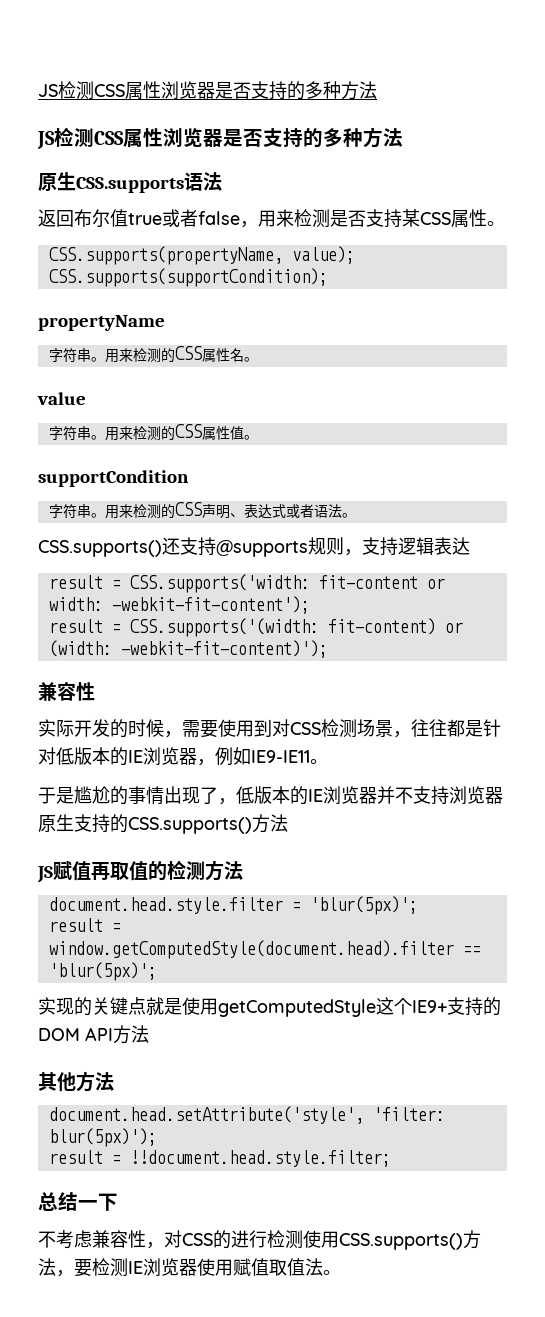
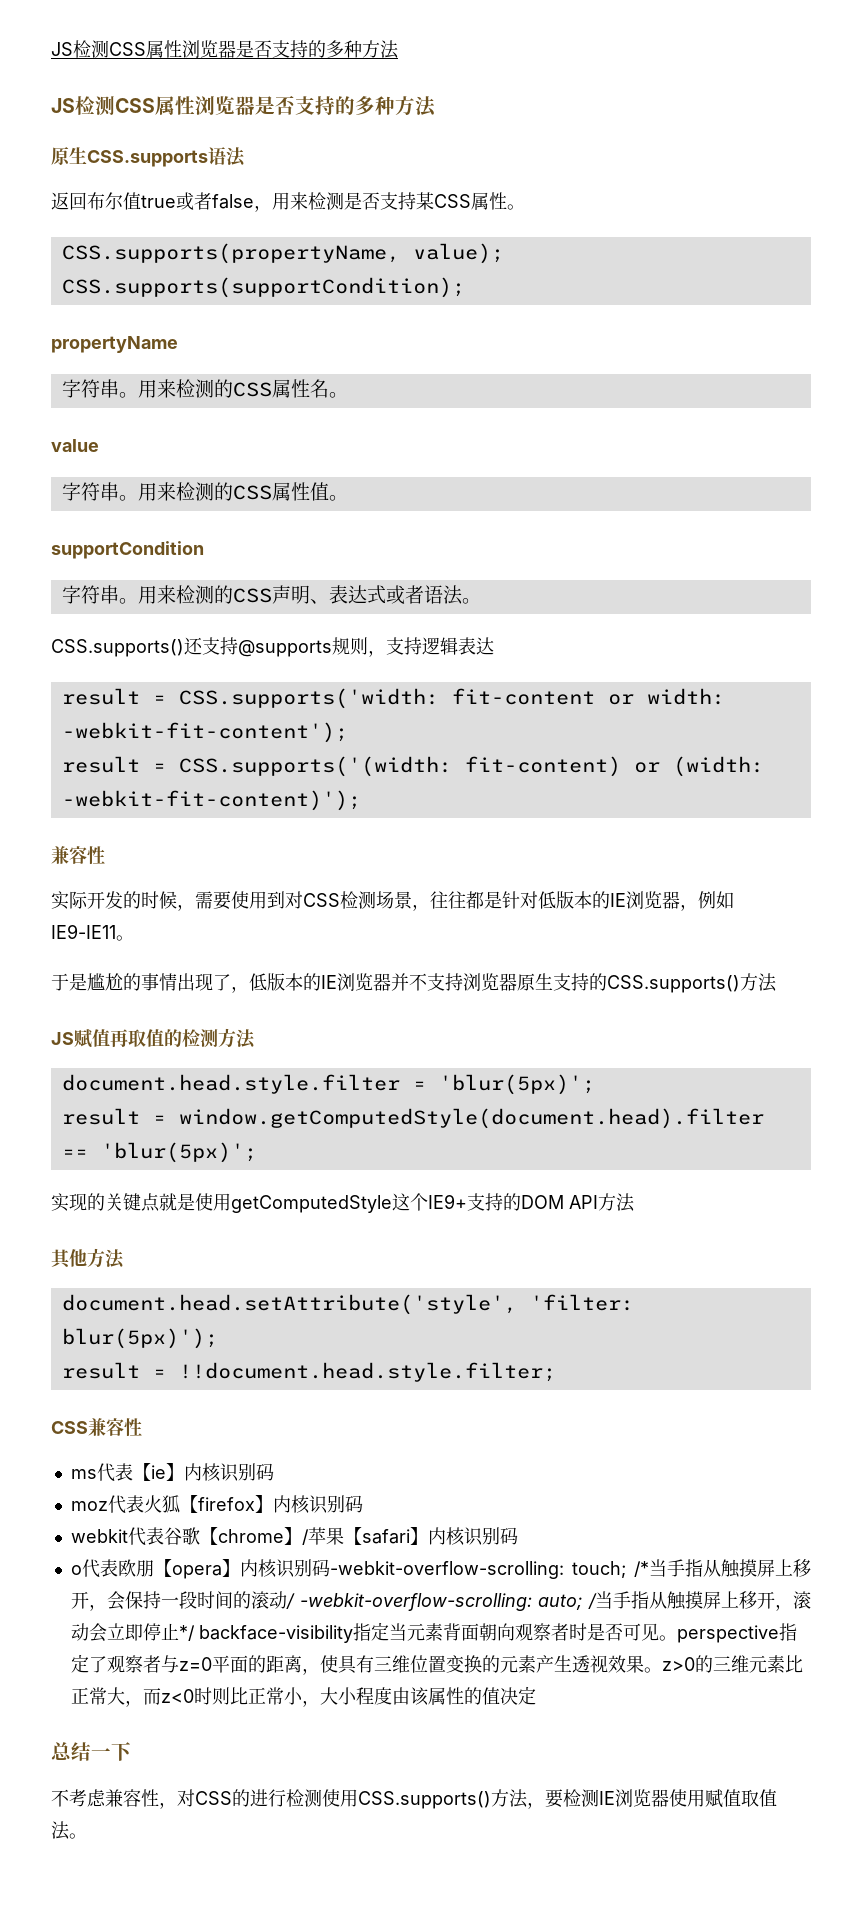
(391, 1158) none -> [51,1418,142,1437] [70,1463,274,1482] [70,1495,363,1514] [70,1527,518,1546] [70,1559,811,1579] [70,1591,811,1611] [70,1622,797,1643] [70,1654,803,1675] [70,1686,536,1707] // CSS兼容性 // ms代表【ie】内核识别码 // moz代表火狐【firefox】内核识别码 // webkit代表谷歌【chrome】/苹果【safari】内核识别码 // o代表欧朋【opera】内核识别码-webkit-overflow-scrolling: touch; /*当手指从触摸屏上移开，会保持一段时间的滚动/ -webkit-overflow-scrolling: auto; /当手指从触摸屏上移开，滚动会立即停止*/ backface-visibility指定当元素背面朝向观察者时是否可见。perspective指定了观察者与z=0平面的距离，使具有三维位置变换的元素产生透视效果。z>0的三维元素比正常大，而z<0时则比正常小，大小程度由该属性的值决定

